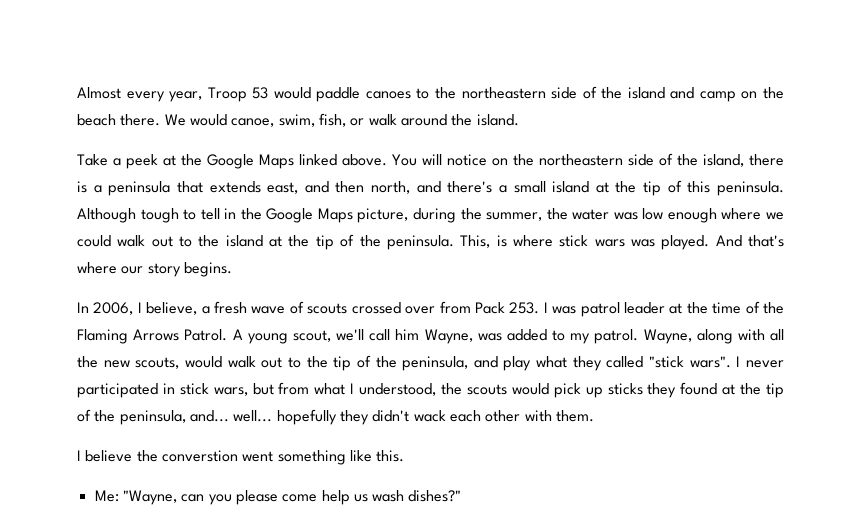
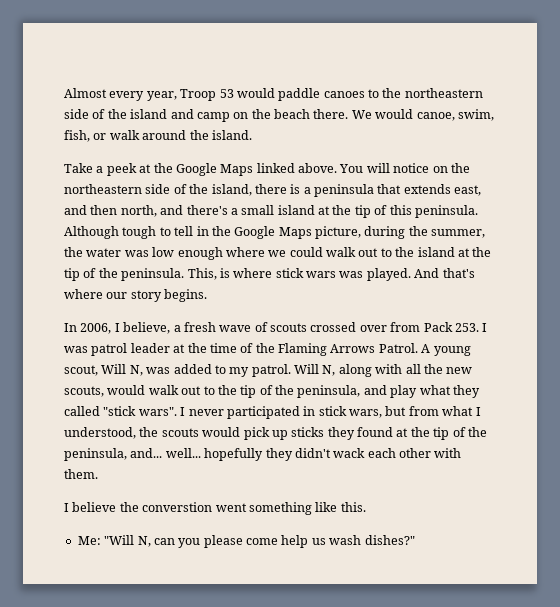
[336,329,473,344] we'll call him Wayne, -> [101,364,143,376] Will N,
[643,329,692,344] Wayne, -> [294,364,336,376] Will N,
[122,490,177,505] "Wayne, -> [104,535,151,547] "Will N,

